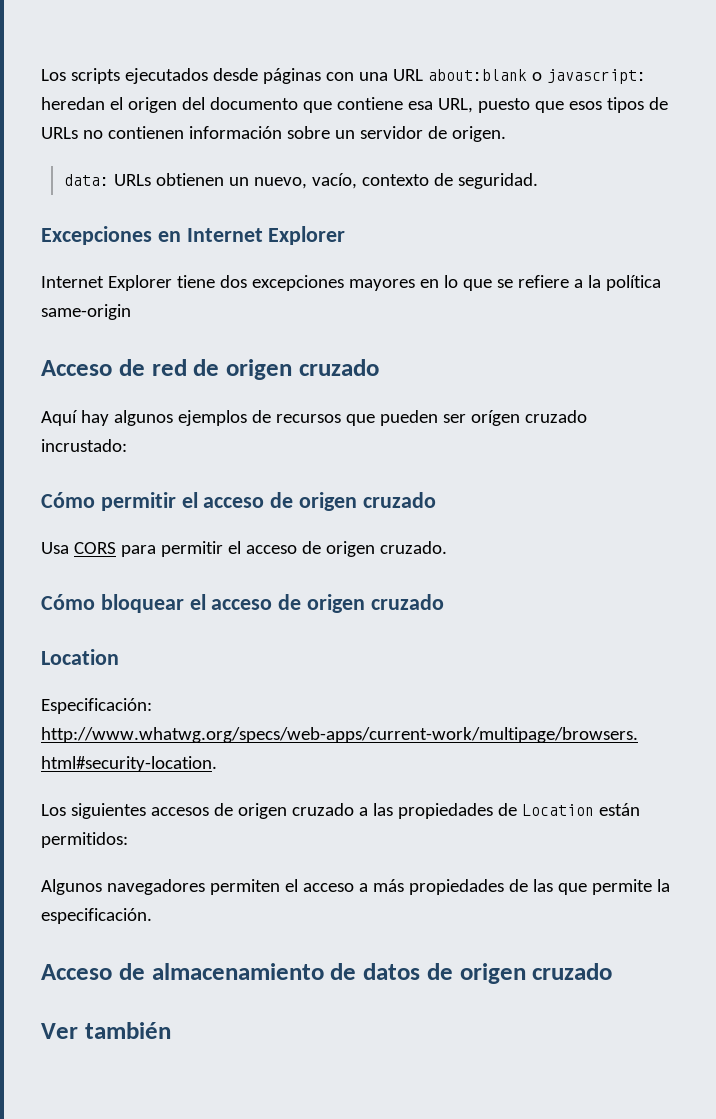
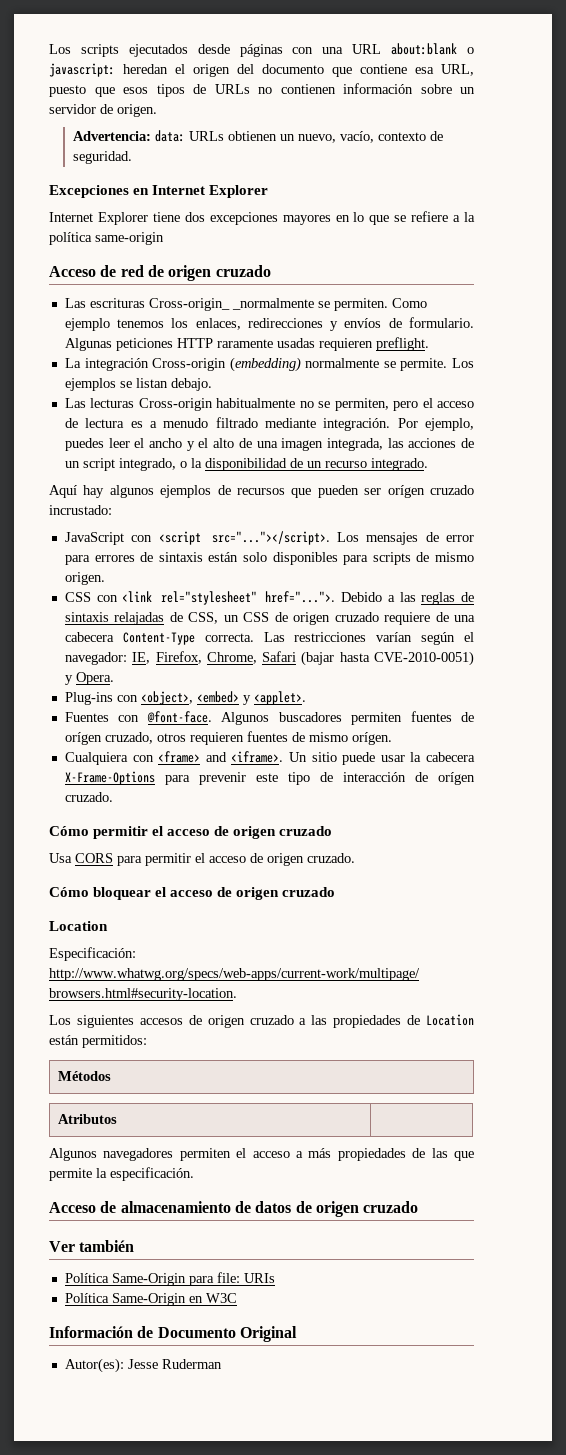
(506, 134) none -> [72,131,151,141] Advertencia:
(379, 367) none -> [64,298,427,311] [64,317,475,331] [64,337,429,351] [64,357,474,372] [64,378,212,391] [64,398,474,411] [64,417,475,431] [64,438,474,451] [64,458,428,471] // Las escrituras Cross-origin_ _normalmente se permiten. Como ejemplo tenemos los enlaces, redirecciones y envíos de formulario. Algunas peticiones HTTP raramente usadas requieren preflight. // La integración Cross-origin (embedding) normalmente se permite. Los ejemplos se listan debajo. // Las lecturas Cross-origin habitualmente no se permiten, pero el acceso de lectura es a menudo filtrado mediante integración. Por ejemplo, puedes leer el ancho y el alto de una imagen integrada, las acciones de un script integrado, o la disponibilidad de un recurso integrado.
(127, 445) none -> [64,531,474,545] [64,552,475,565] [64,572,105,585] [64,591,474,605] [64,612,475,625] [64,632,474,645] [64,651,474,666] [64,672,114,685] [64,691,306,705] [64,711,475,725] [64,731,392,745] [64,751,476,765] [64,771,476,785] [64,792,113,802] // JavaScript con <script src="..."></script>. Los mensajes de error para errores de sintaxis están solo disponibles para scripts de mismo origen. // CSS con <link rel="stylesheet" href="...">. Debido a las reglas de sintaxis relajadas de CSS, un CSS de origen cruzado requiere de una cabecera Content-Type correcta. Las restricciones varían según el navegador: IE, Firefox, Chrome, Safari (bajar hasta CVE-2010-0051) y Opera. // Plug-ins con <object>, <embed> y <applet>. // Fuentes con @font-face. Algunos buscadores permiten fuentes de orígen cruzado, otros requieren fuentes de mismo orígen. // Cualquiera con <frame> and <iframe>. Un sitio puede usar la cabecera X-Frame-Options para prevenir este tipo de interacción de orígen cruzado.
(128, 840) none -> [57,1071,111,1081] [57,1114,117,1124] // Métodos // Atributos |
(171, 1030) none -> [64,1272,275,1286] [64,1293,237,1306] [49,1326,297,1342] [64,1358,222,1373] // Política Same-Origin para file: URIs // Política Same-Origin en W3C // Información de Documento Original // Autor(es): Jesse Ruderman

